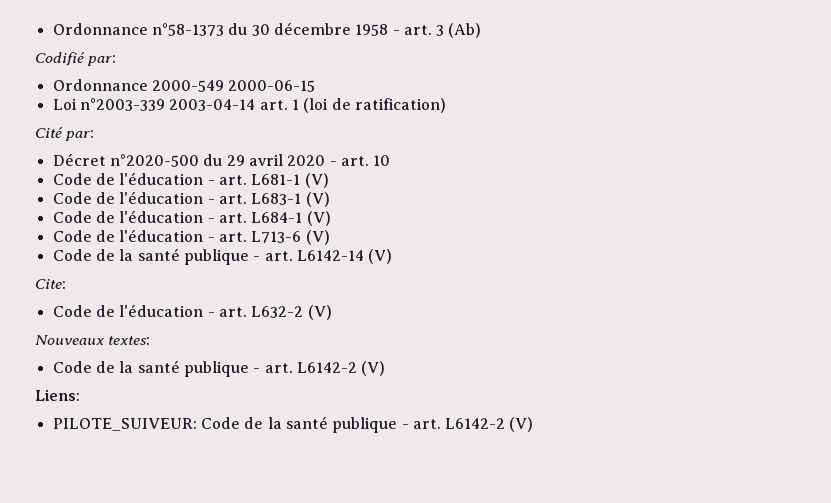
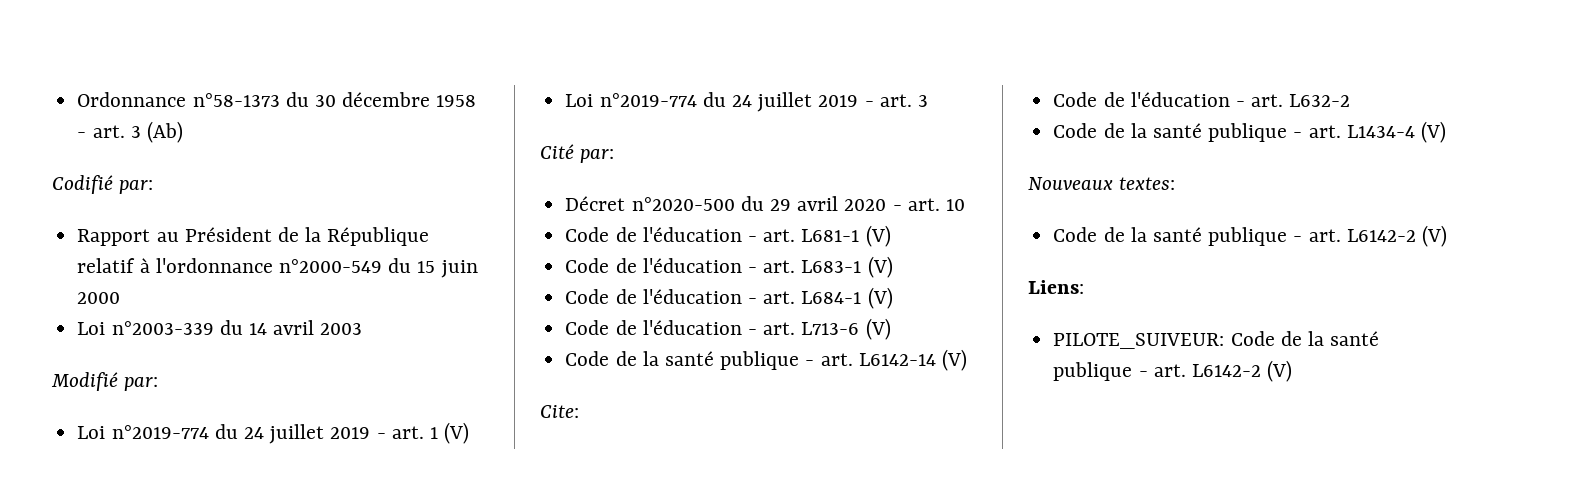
[52,79,316,92] [52,98,446,113] Ordonnance 2000-549 2000-06-15 // Loi n°2003-339 2003-04-14 art. 1 (loi de ratification) -> [77,227,430,246] [77,258,478,278] [77,292,121,304] [77,320,363,335] [51,372,159,391] [77,422,470,444] [565,92,928,112] Rapport au Président de la République relatif à l'ordonnance n°2000-549 du 15 juin 2000 // Loi n°2003-339 du 14 avril 2003 // Modifié par: // Loi n°2019-774 du 24 juillet 2019 - art. 1 (V) // Loi n°2019-774 du 24 juillet 2019 - art. 3
(304, 312) none -> [1053,123,1415,142] // Code de la santé publique - art. L1434-4

